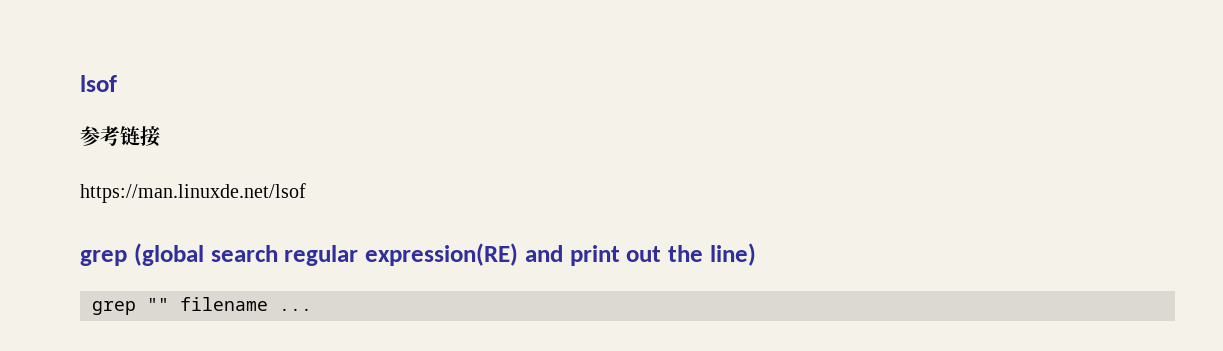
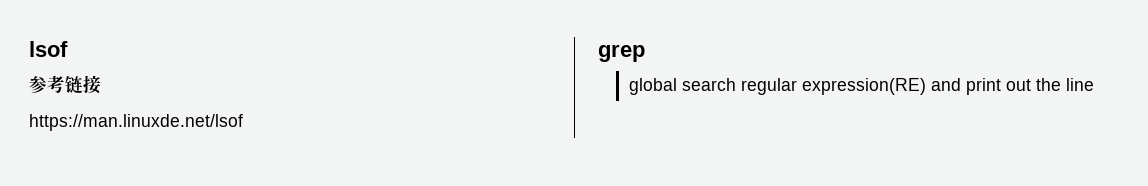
[133,243,204,266] (global -> [628,78,677,95] // global
[709,243,756,266] [92,297,312,315] line) // grep "" filename ... -> [1065,78,1094,91] line

